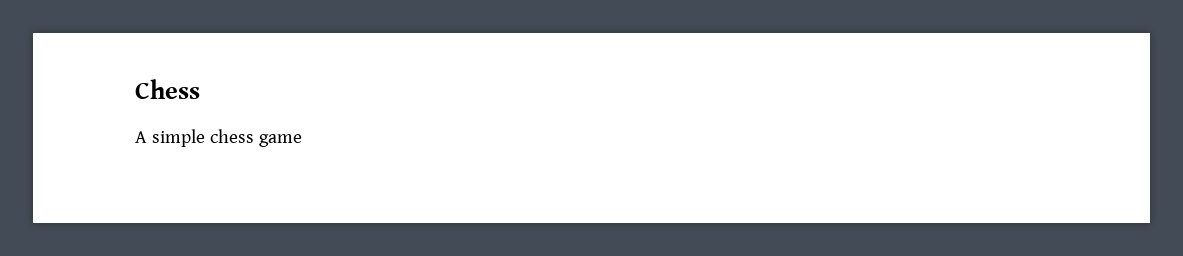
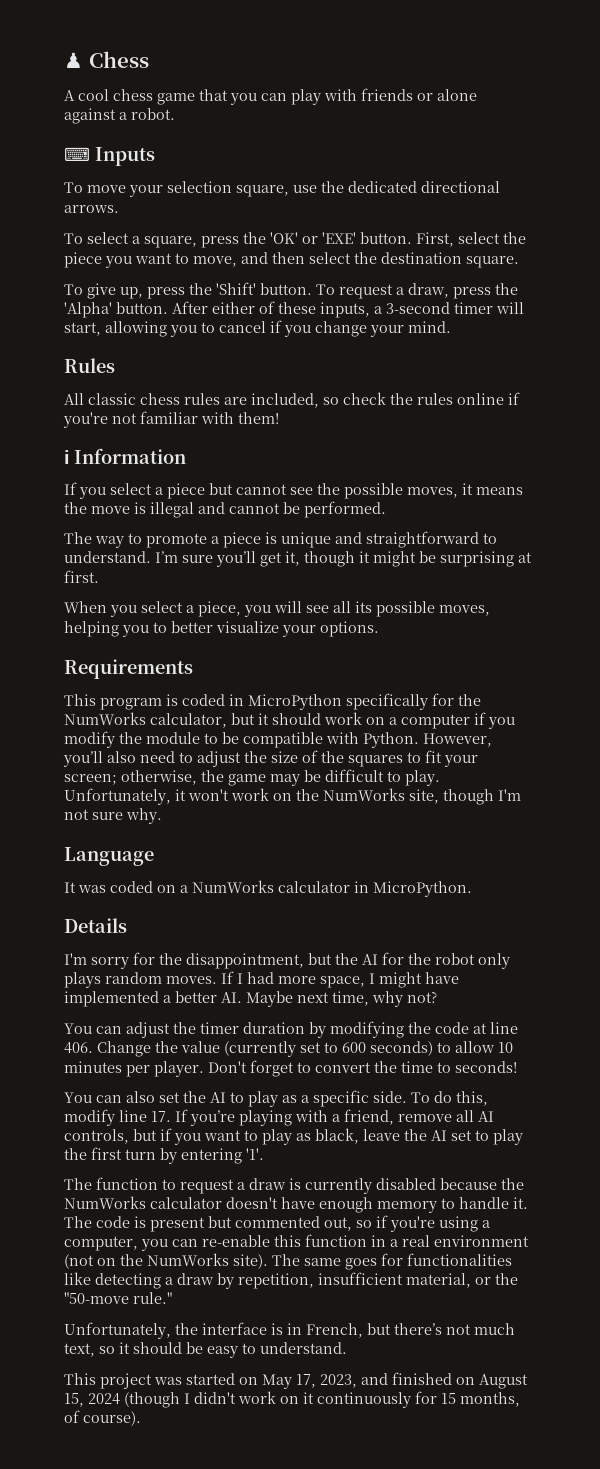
(135, 89) none -> [64,52,83,69] ♟
[151,129,205,147] simple -> [78,89,109,101] cool
(302, 140) none -> [199,88,477,105] [64,108,175,124] [64,147,155,166] [64,181,500,197] [64,205,119,213] [64,232,526,248] [64,252,519,268] [64,282,518,299] [64,301,524,318] [64,320,451,337] [64,358,115,373] [64,392,520,408] [63,411,279,428] [64,448,186,464] [64,482,523,499] [64,501,386,518] [64,531,497,548] [64,551,532,567] [64,570,99,583] [64,601,490,617] [64,621,379,637] [64,659,193,679] [64,693,481,710] [64,712,515,729] [64,731,492,748] [63,750,478,767] [64,769,440,786] [64,788,521,805] [64,808,162,824] [64,847,154,866] [64,880,472,897] [64,918,127,933] [64,952,510,969] [64,971,459,988] [64,991,437,1007] [64,1021,518,1038] [64,1041,513,1057] [64,1060,517,1077] [64,1090,488,1107] [64,1109,494,1126] [64,1128,523,1145] [64,1147,264,1164] [64,1177,524,1194] [64,1196,528,1213] [64,1215,490,1232] [64,1234,529,1251] [64,1253,512,1270] [64,1272,518,1289] [64,1292,172,1304] [64,1322,515,1339] [64,1342,347,1358] [64,1372,528,1389] [64,1391,520,1408] [64,1410,141,1426] that you can play with friends or alone against a robot. // ⌨ Inputs // To move your selection square, use the dedicated directional arrows. // To select a square, press the 'OK' or 'EXE' button. First, select the piece you want to move, and then select the destination square. // To give up, press the 'Shift' button. To request a draw, press the 'Alpha' button. After either of these inputs, a 3-second timer will start, allowing you to cancel if you change your mind. // Rules // All classic chess rules are included, so check the rules online if you're not familiar with them! // ℹ Information // If you select a piece but cannot see the possible moves, it means the move is illegal and cannot be performed. // The way to promote a piece is unique and straightforward to understand. I’m sure you’ll get it, though it might be surprising at first. // When you select a piece, you will see all its possible moves, helping you to better visualize your options. // Requirements // This program is coded in MicroPython specifically for the NumWorks calculator, but it should work on a computer if you modify the module to be compatible with Python. However, you’ll also need to adjust the size of the squares to fit your screen; otherwise, the game may be difficult to play. Unfortunately, it won't work on the NumWorks site, though I'm not sure why. // Language // It was coded on a NumWorks calculator in MicroPython. // Details // I'm sorry for the disappointment, but the AI for the robot only plays random moves. If I had more space, I might have implemented a better AI. Maybe next time, why not? // You can adjust the timer duration by modifying the code at line 406. Change the value (currently set to 600 seconds) to allow 10 minutes per player. Don't forget to convert the time to seconds! // You can also set the AI to play as a specific side. To do this, modify line 17. If you’re playing with a friend, remove all AI controls, but if you want to play as black, leave the AI set to play the first turn by entering '1'. // The function to request a draw is currently disabled because the NumWorks calculator doesn't have enough memory to handle it. The code is present but commented out, so if you're using a computer, you can re-enable this function in a real environment (not on the NumWorks site). The same goes for functionalities like detecting a draw by repetition, insufficient material, or the "50-move rule." // Unfortunately, the interface is in French, but there’s not much text, so it should be easy to understand. // This project was started on May 17, 2023, and finished on August 15, 2024 (though I didn't work on it continuously for 15 months, of course).

